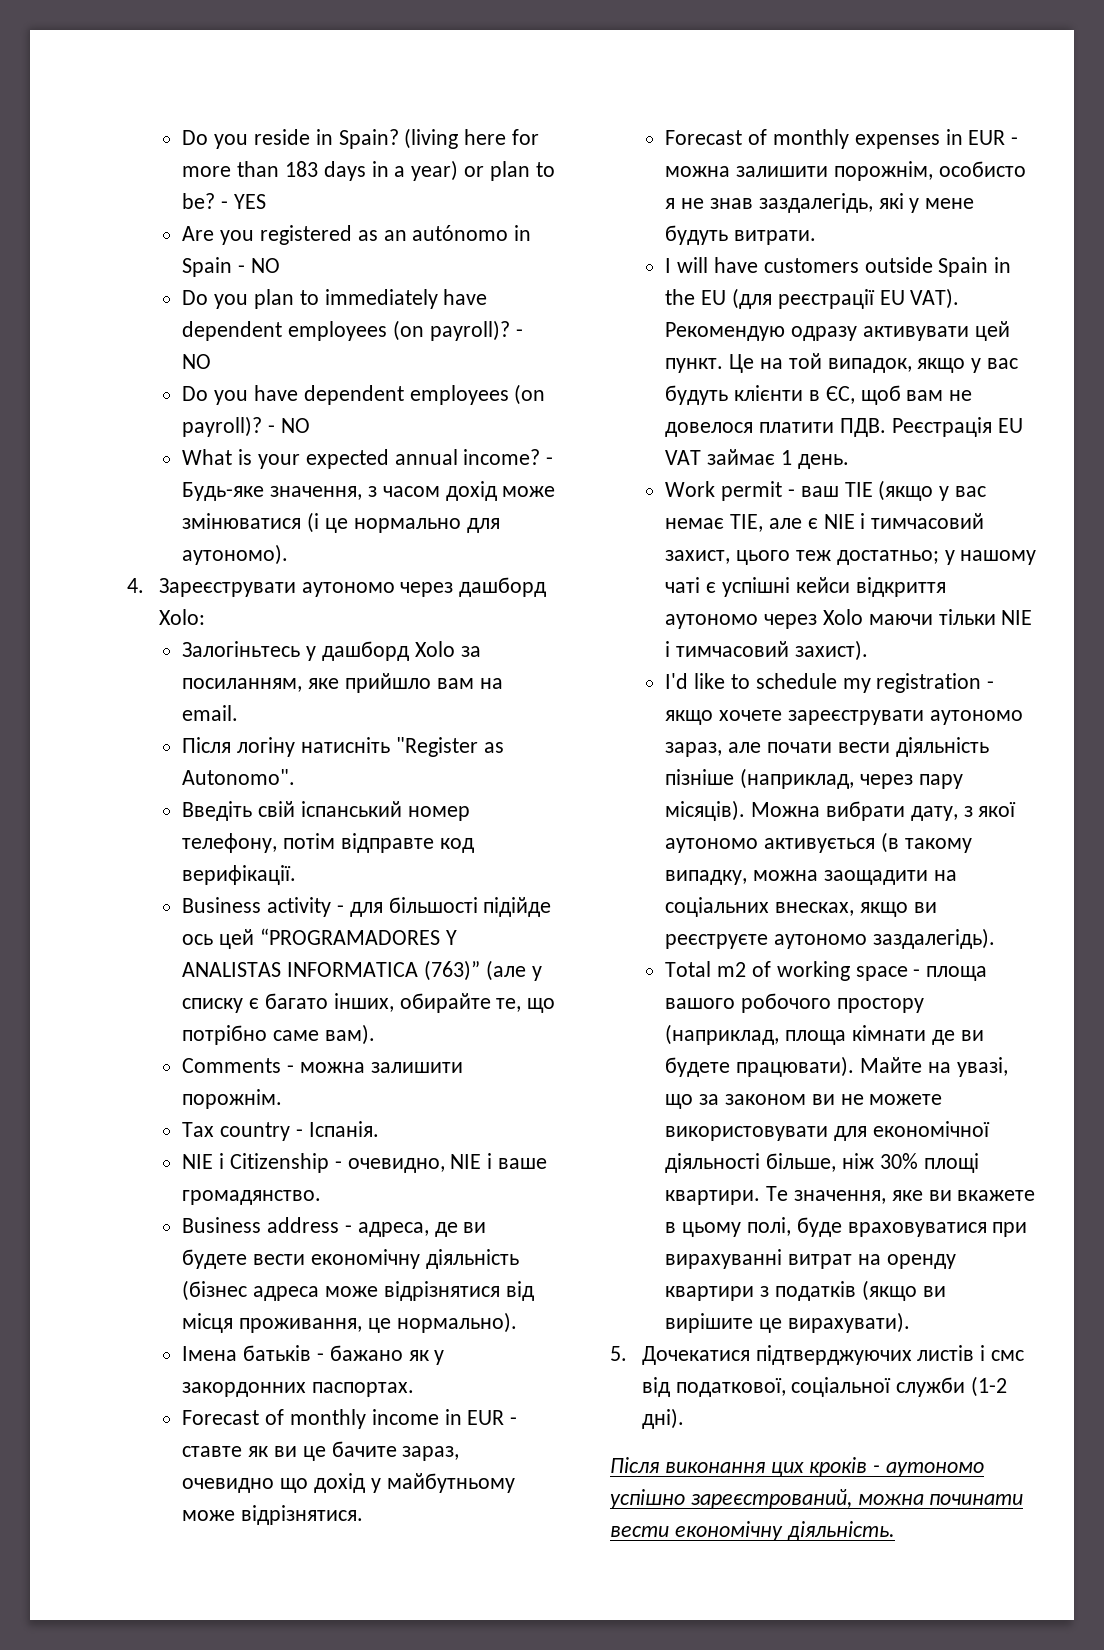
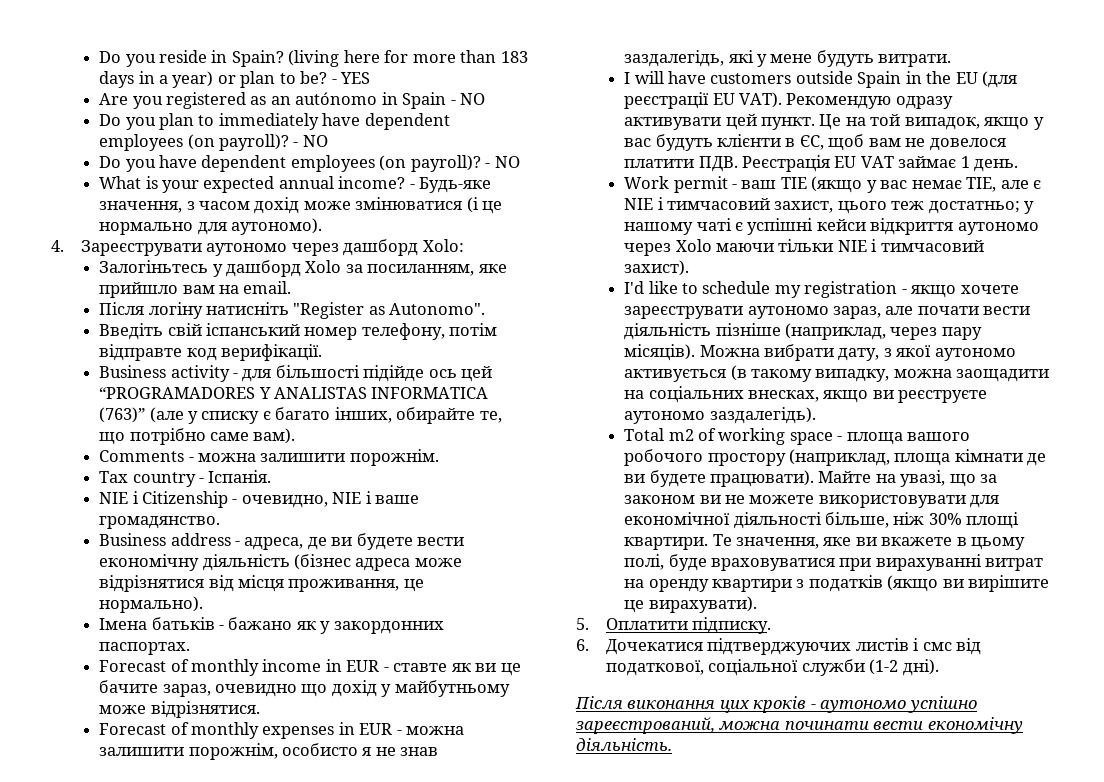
(627, 1353) none -> [605,617,772,634] [576,639,589,651] Оплатити підписку. // 6.

